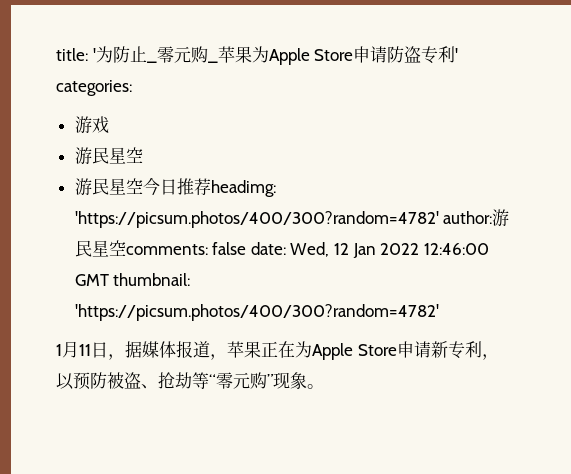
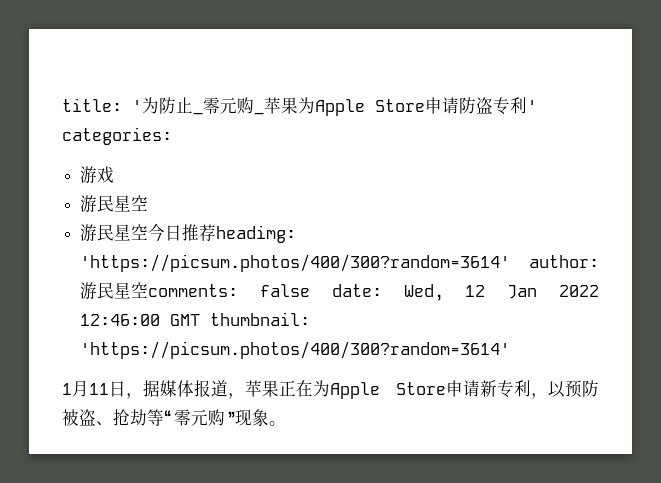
[74,211,439,228] 'https://picsum.photos/400/300?random=4782' -> [80,254,511,272] 'https://picsum.photos/400/300?random=3614'
[74,304,439,321] 'https://picsum.photos/400/300?random=4782' -> [80,341,511,359] 'https://picsum.photos/400/300?random=3614'

